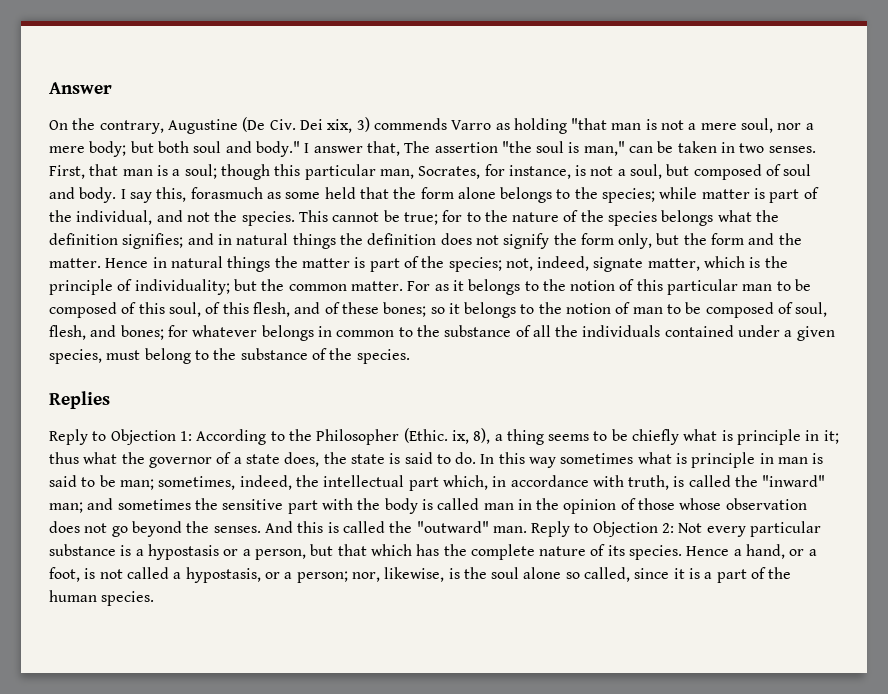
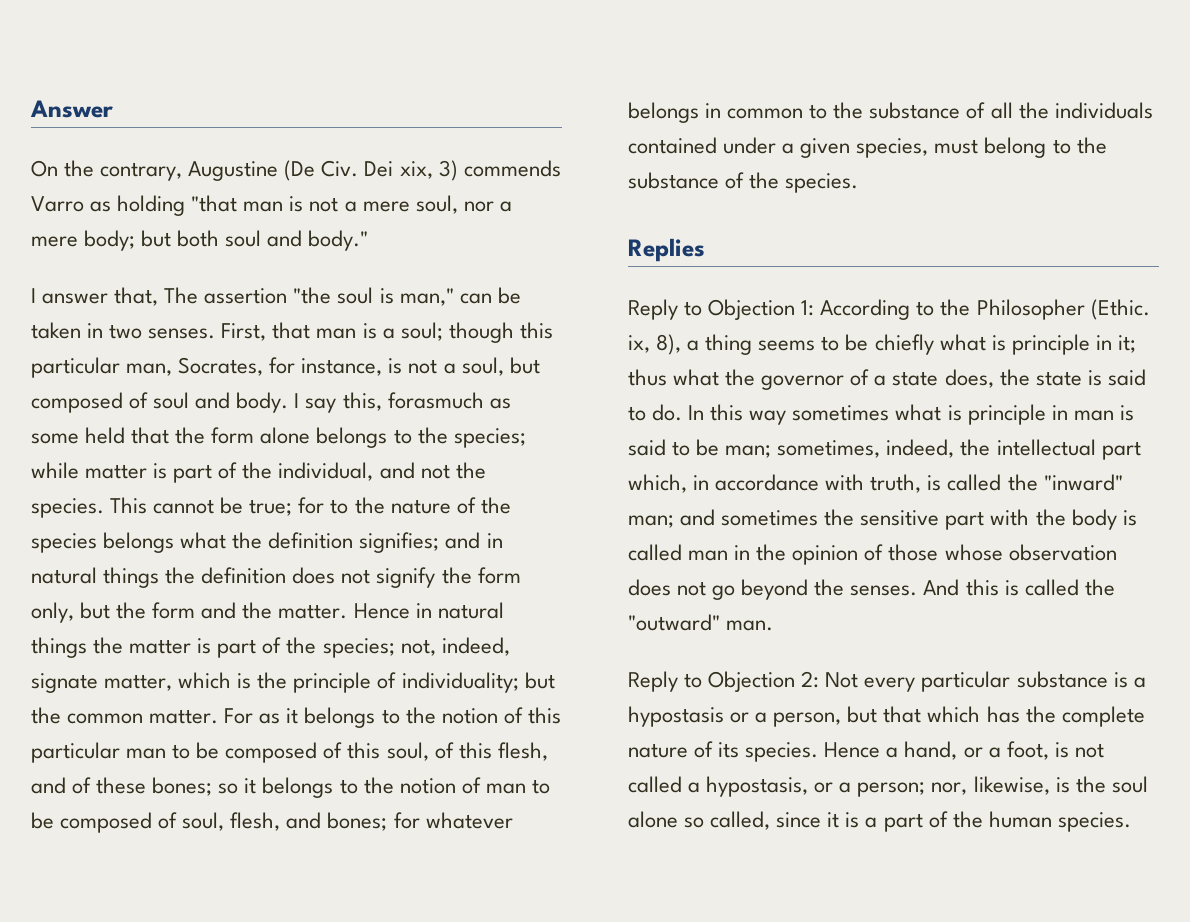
(300, 149) none -> (369, 240) //
(527, 529) none -> (774, 625) //

